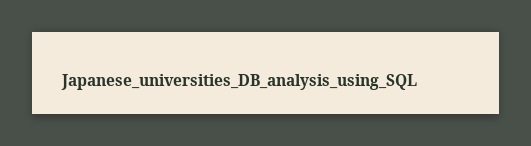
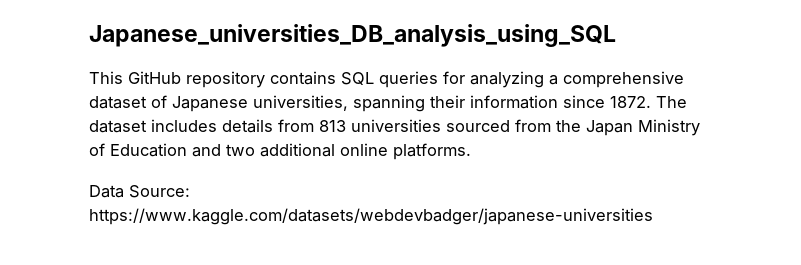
(417, 82) none -> [89,71,684,88] [89,95,687,112] [89,119,700,136] [89,143,471,160] [89,185,190,198] [89,208,653,225] // This GitHub repository contains SQL queries for analyzing a comprehensive dataset of Japanese universities, spanning their information since 1872. The dataset includes details from 813 universities sourced from the Japan Ministry of Education and two additional online platforms. // Data Source: https://www.kaggle.com/datasets/webdevbadger/japanese-universities

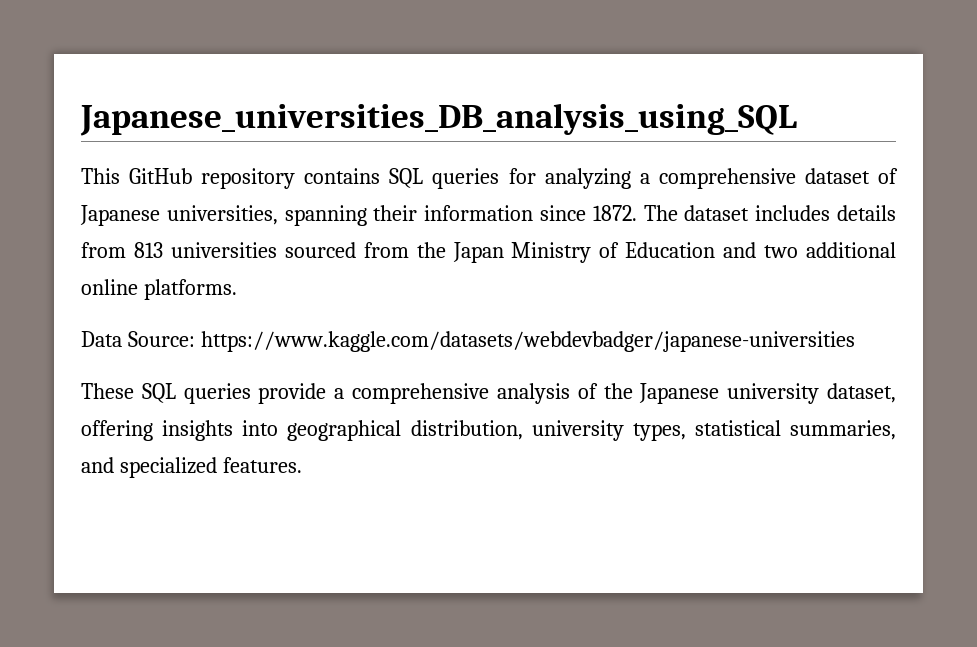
(653, 216) none -> [81,383,897,404] [81,420,896,441] [81,457,302,478] // These SQL queries provide a comprehensive analysis of the Japanese university dataset, offering insights into geographical distribution, university types, statistical summaries, and specialized features.

